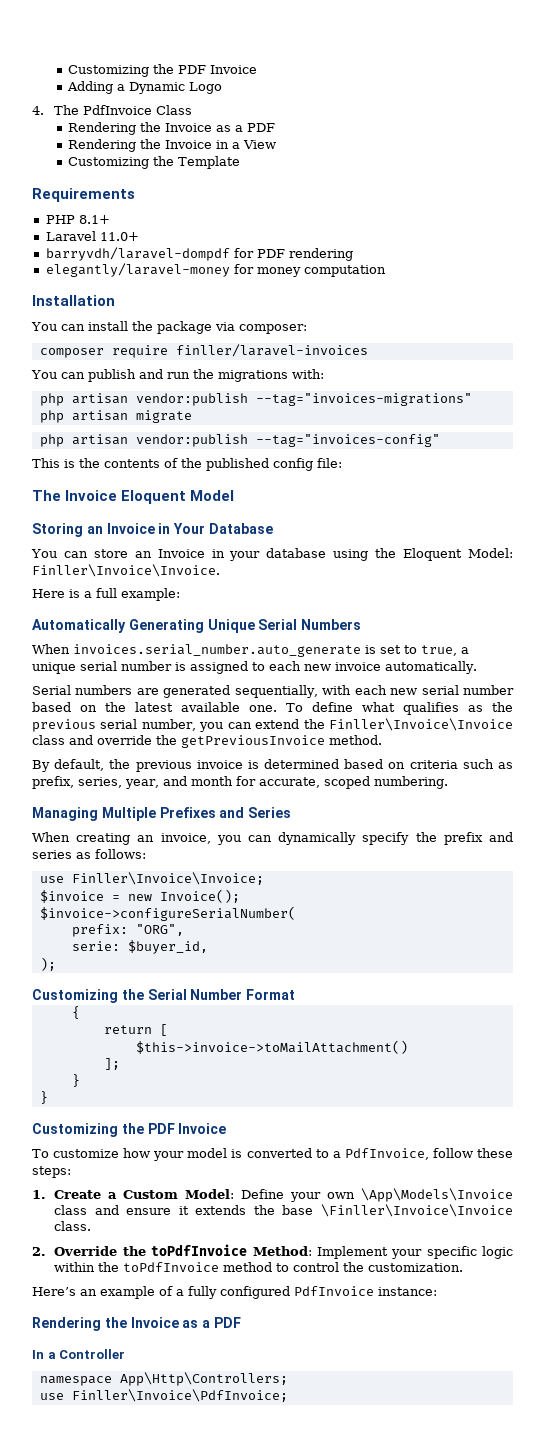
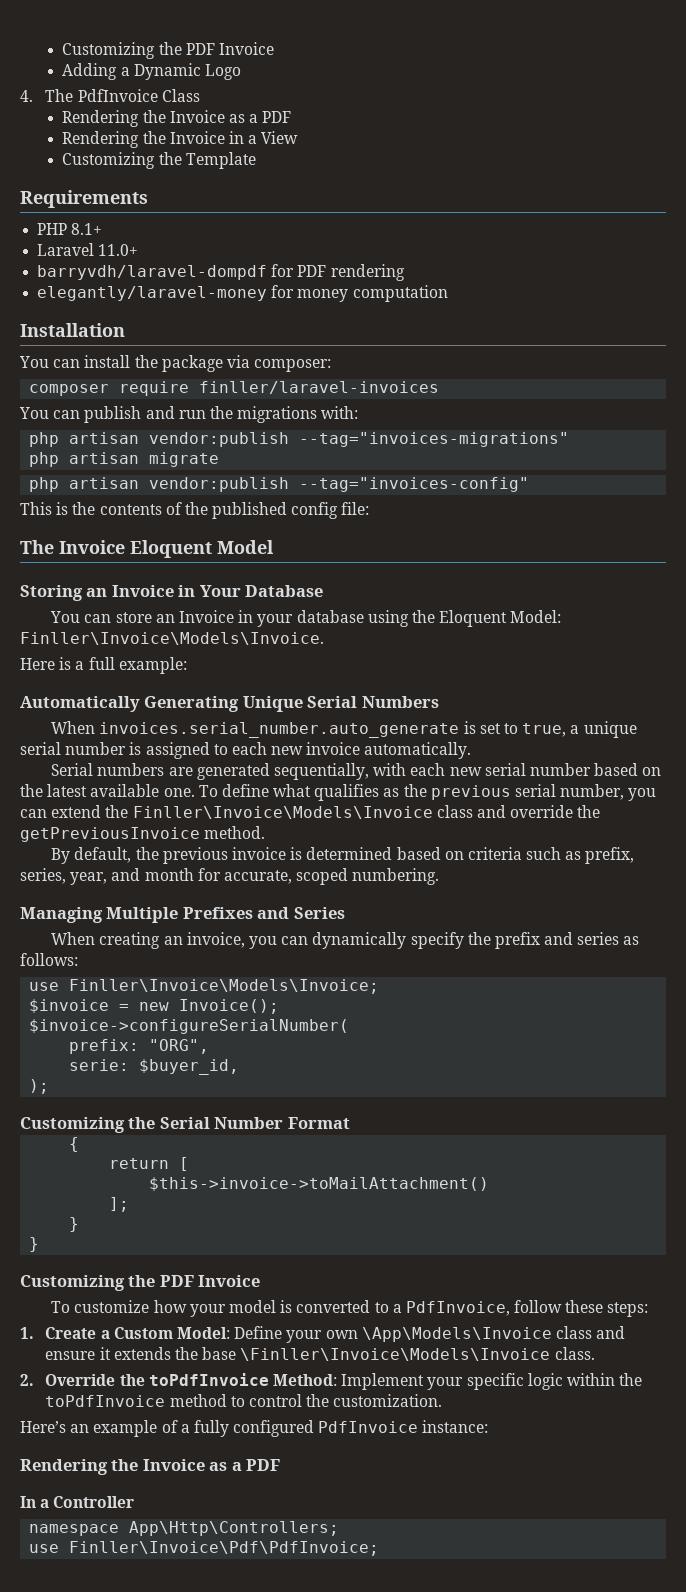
[32,564,220,577] Finller\Invoice\Invoice. -> [20,632,324,645] Finller\Invoice\Models\Invoice.
[329,718,513,731] Finller\Invoice\Invoice -> [132,806,433,819] Finller\Invoice\Models\Invoice
[71,872,264,885] Finller\Invoice\Invoice; -> [69,979,380,994] Finller\Invoice\Models\Invoice;
[321,1204,513,1217] \Finller\Invoice\Invoice -> [240,1348,551,1361] \Finller\Invoice\Models\Invoice
[71,1389,288,1402] Finller\Invoice\PdfInvoice; -> [69,1541,380,1556] Finller\Invoice\Pdf\PdfInvoice;

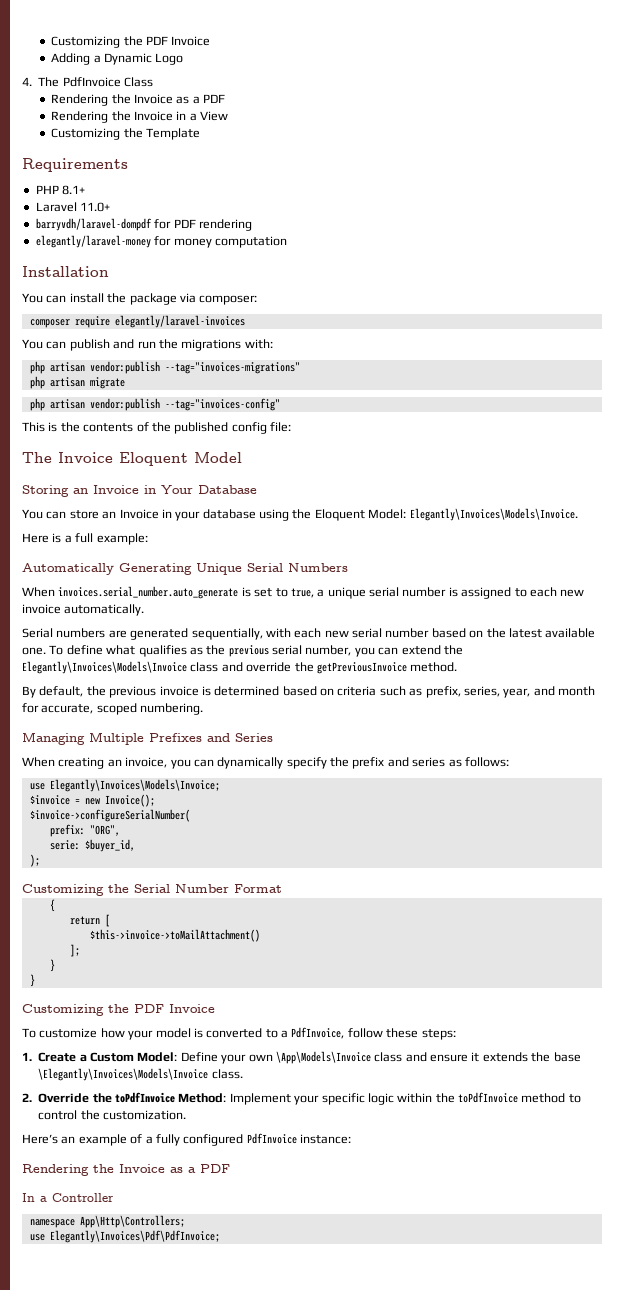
[199,381,440,394] finller/laravel-invoices -> [114,315,245,328] elegantly/laravel-invoices
[20,632,324,645] Finller\Invoice\Models\Invoice. -> [409,508,578,521] Elegantly\Invoices\Models\Invoice.
[132,806,433,819] Finller\Invoice\Models\Invoice -> [22,661,187,674] Elegantly\Invoices\Models\Invoice
[69,979,380,994] Finller\Invoice\Models\Invoice; -> [49,779,220,792] Elegantly\Invoices\Models\Invoice;
[240,1348,551,1361] \Finller\Invoice\Models\Invoice -> [38,1068,209,1081] \Elegantly\Invoices\Models\Invoice
[69,1541,380,1556] Finller\Invoice\Pdf\PdfInvoice; -> [49,1230,220,1243] Elegantly\Invoices\Pdf\PdfInvoice;

